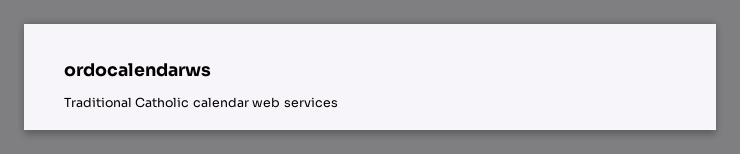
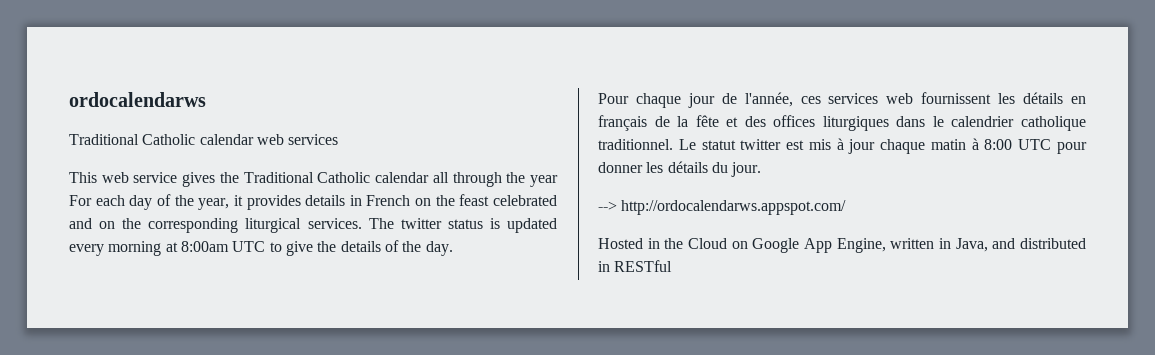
(338, 102) none -> [69,172,559,187] [69,194,558,210] [69,218,558,233] [69,240,453,256] [598,92,1086,108] [598,115,1086,131] [598,138,1087,154] [598,161,762,177] [598,200,847,215] [598,238,1086,253] [598,260,673,272] // This web service gives the Traditional Catholic calendar all through the year For each day of the year, it provides details in French on the feast celebrated and on the corresponding liturgical services. The twitter status is updated every morning at 8:00am UTC to give the details of the day. // Pour chaque jour de l'année, ces services web fournissent les détails en français de la fête et des offices liturgiques dans le calendrier catholique traditionnel. Le statut twitter est mis à jour chaque matin à 8:00 UTC pour donner les détails du jour. // --> http://ordocalendarws.appspot.com/ // Hosted in the Cloud on Google App Engine, written in Java, and distributed in RESTful

